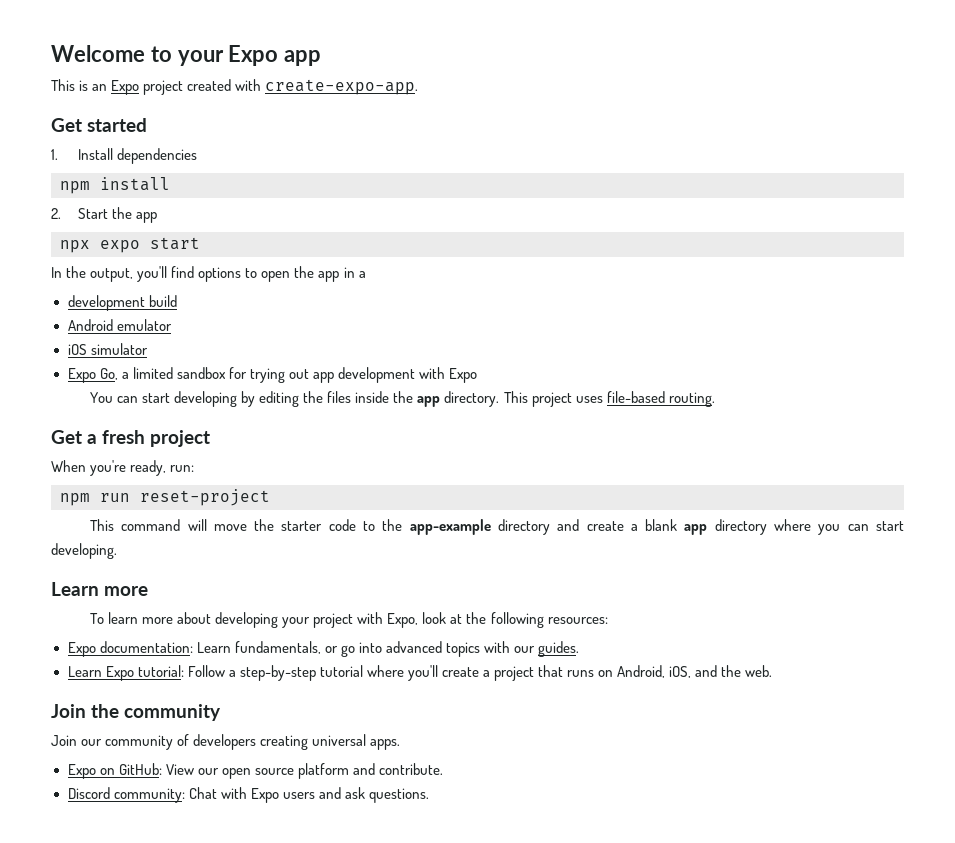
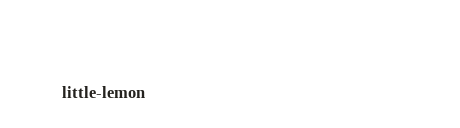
[51,45,322,66] [51,79,419,95] [51,118,148,132] [51,148,198,164] [60,177,170,194] [51,207,158,223] [60,237,200,253] [51,266,366,282] [67,295,177,311] [67,319,172,331] [67,343,148,355] [67,367,478,383] [89,391,715,407] [51,430,211,447] [51,460,195,476] [60,489,270,506] [89,519,904,535] [51,543,117,559] [51,582,149,596] [89,612,608,628] [67,641,580,657] [67,665,773,681] [51,704,222,721] [51,734,401,750] [67,763,443,779] [67,787,429,803] Welcome to your Expo app // This is an Expo project created with create-expo-app. // Get started // 1. Install dependencies // npm install // 2. Start the app // npx expo start // In the output, you'll find options to open the app in a // development build // Android emulator // iOS simulator // Expo Go, a limited sandbox for trying out app development with Expo // You can start developing by editing the files inside the app directory. This project uses file-based routing. // Get a fresh project // When you're ready, run: // npm run reset-project // This command will move the starter code to the app-example directory and create a blank app directory where you can start developing. // Learn more // To learn more about developing your project with Expo, look at the following resources: // Expo documentation: Learn fundamentals, or go into advanced topics with our guides. // Learn Expo tutorial: Follow a step-by-step tutorial where you'll create a project that runs on Android, iOS, and the web. // Join the community // Join our community of developers creating universal apps. // Expo on GitHub: View our open source platform and contribute. // Discord community: Chat with Expo users and ask questions. -> [62,86,145,98] little-lemon

